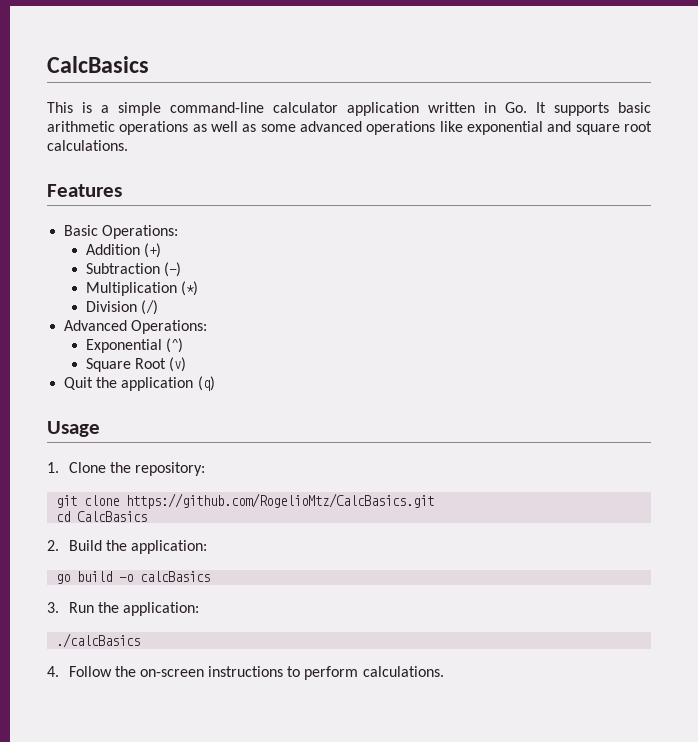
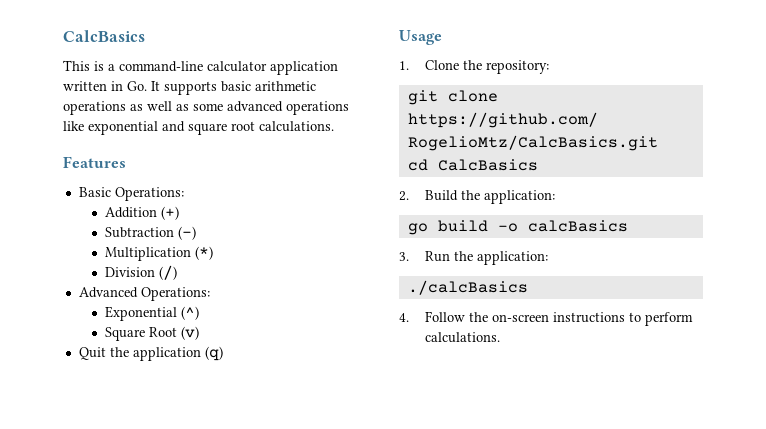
[118,102,161,116] simple -> (115, 67) none

